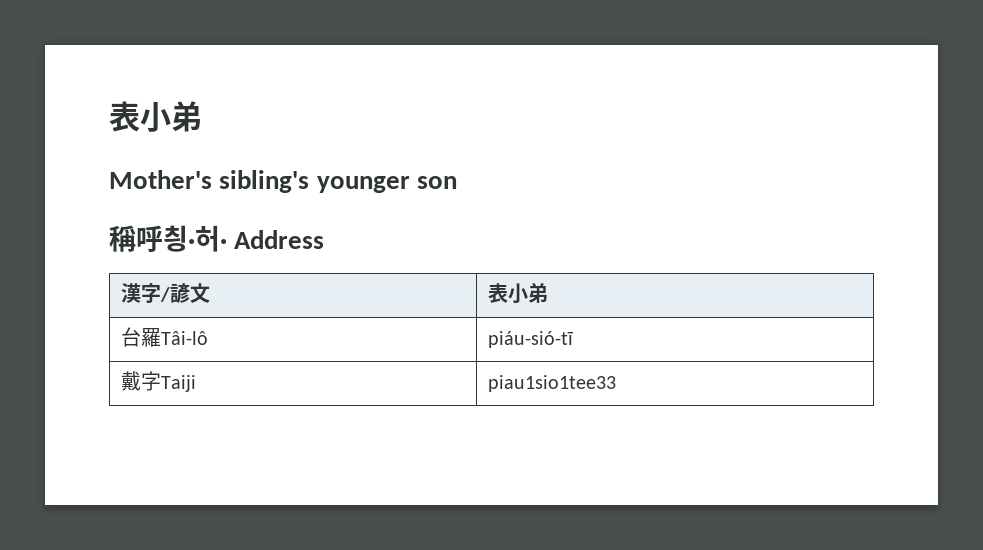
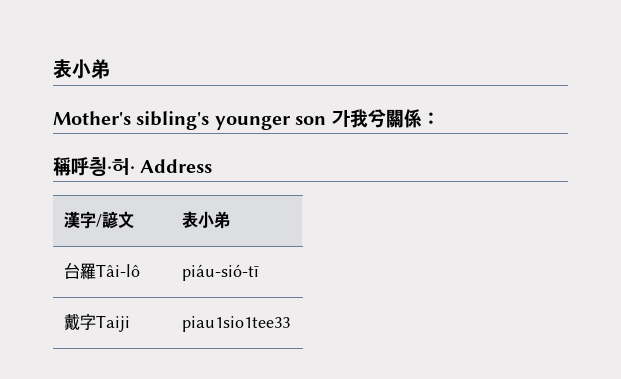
(457, 182) none -> [331,109,440,128] 가我兮關係：

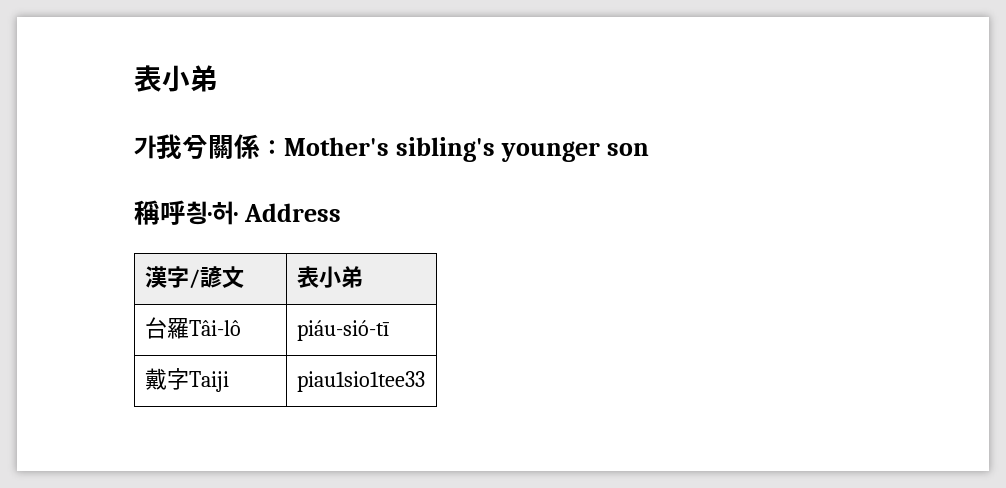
[53,59,110,79] [53,111,327,130] 表小弟 // Mother's sibling's younger son -> [134,65,218,92] 表小弟 //
(440, 118) none -> [284,137,649,162] Mother's sibling's younger son

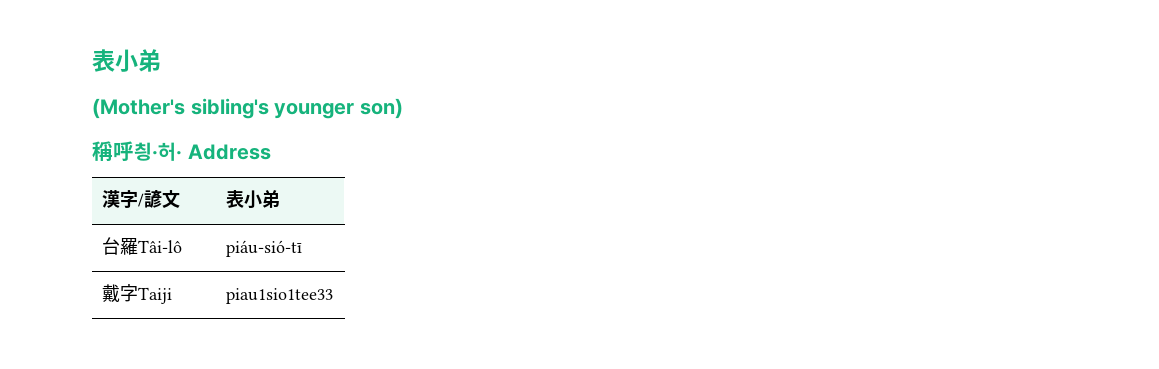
[134,65,218,92] [134,134,389,159] 表小弟 // 가我兮關係：Mother's -> [92,49,161,72] [92,98,185,119] 表小弟 // (Mother's
[606,143,649,156] son -> [359,98,403,119] son)

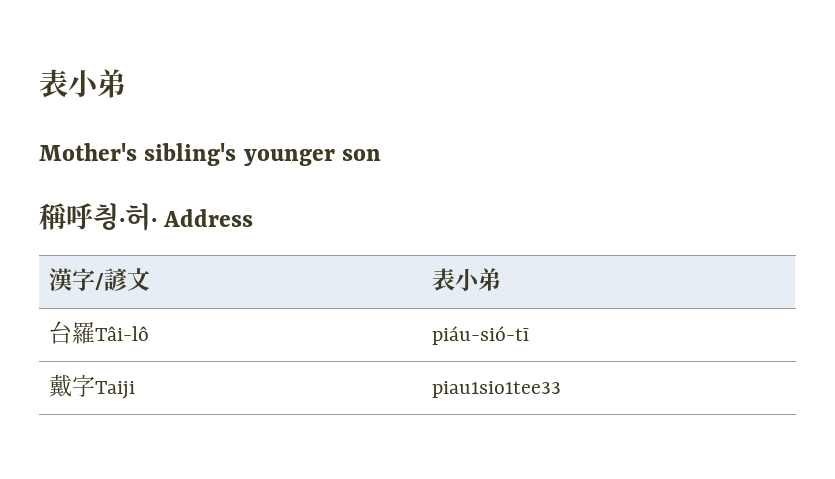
[92,49,161,72] [92,98,185,119] 表小弟 // (Mother's -> [39,69,126,98] [39,143,137,161] 表小弟 // Mother's
[359,98,403,119] son) -> [341,149,381,161] son

